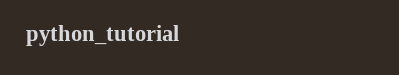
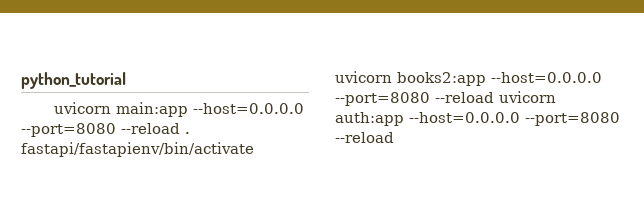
(179, 35) none -> [53,102,304,117] [21,123,190,137] [21,142,254,157] [335,71,602,86] [335,91,556,106] [335,112,620,126] [335,132,394,143] // uvicorn main:app --host=0.0.0.0 --port=8080 --reload . fastapi/fastapienv/bin/activate uvicorn books2:app --host=0.0.0.0 --port=8080 --reload uvicorn auth:app --host=0.0.0.0 --port=8080 --reload

